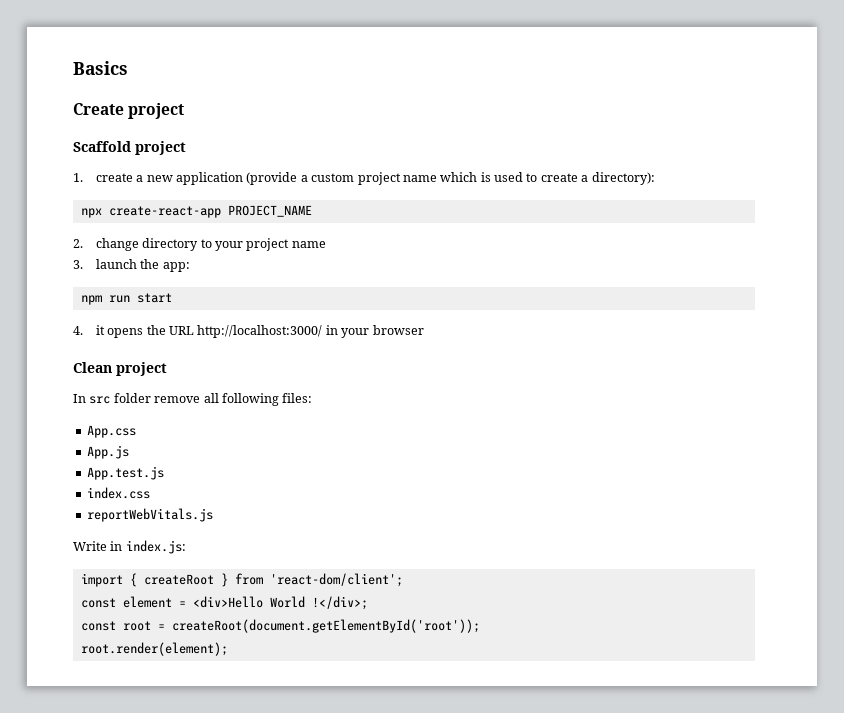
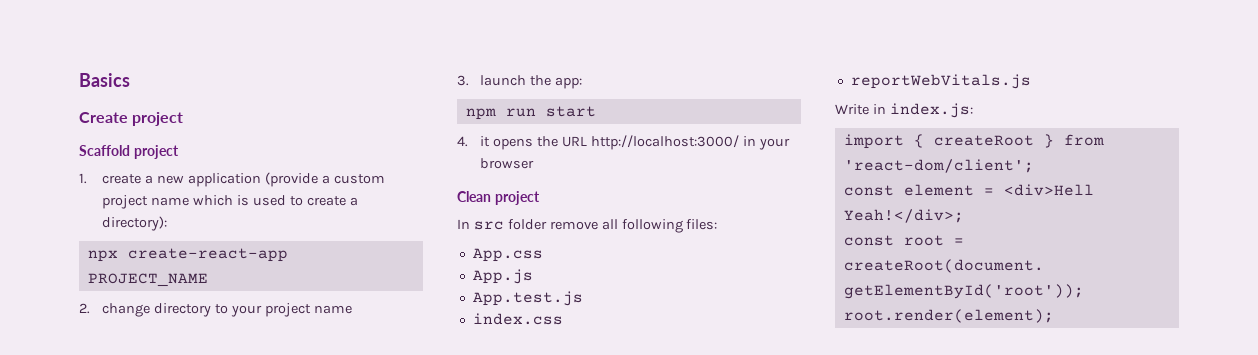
[192,596,368,610] <div>Hello World !</div>; -> [1003,184,1094,196] [843,209,964,223] <div>Hell Yeah!</div>;

